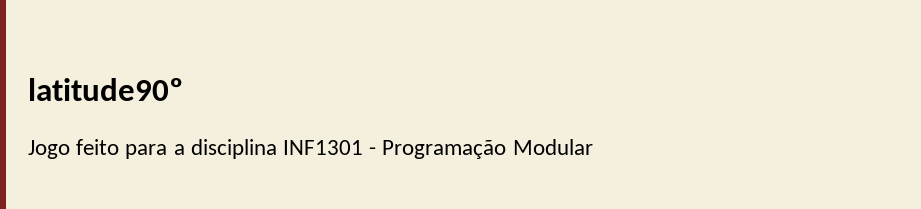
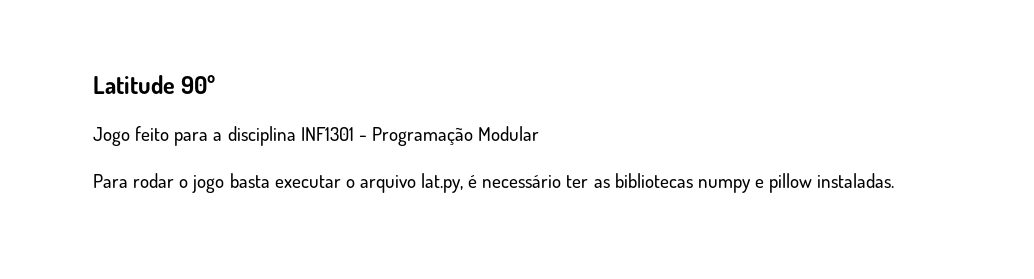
[28,78,183,101] latitude90º -> [93,75,216,94] Latitude 90º
(593, 147) none -> [93,173,895,193] // Para rodar o jogo basta executar o arquivo lat.py, é necessário ter as bibliotecas numpy e pillow instaladas.

